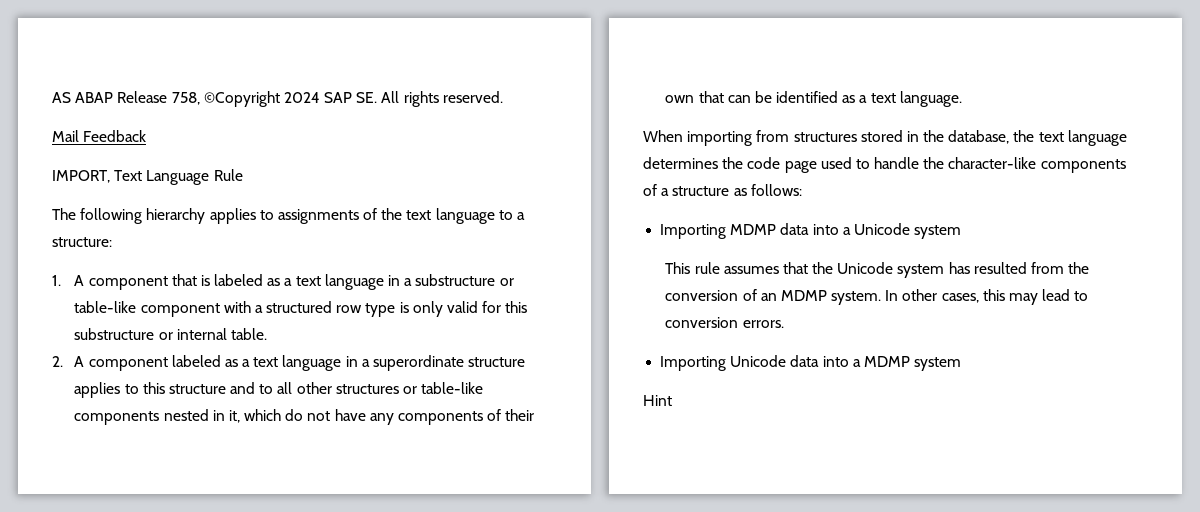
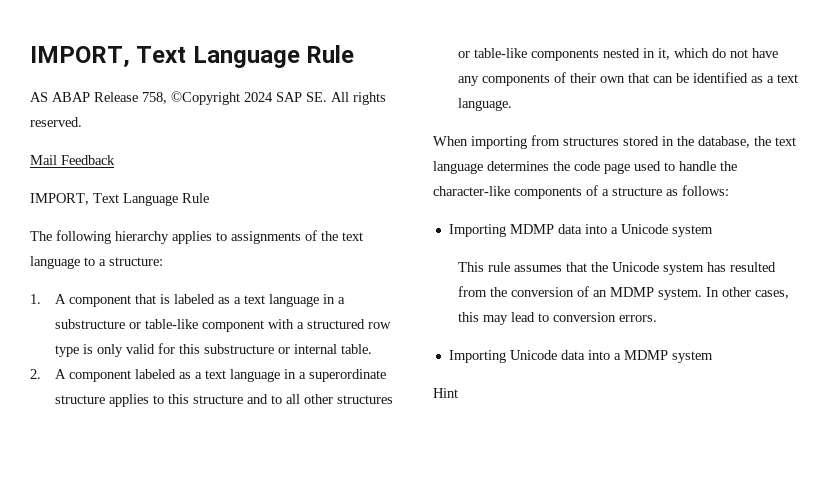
(52, 97) none -> [30,45,355,68] IMPORT, Text Language Rule //

